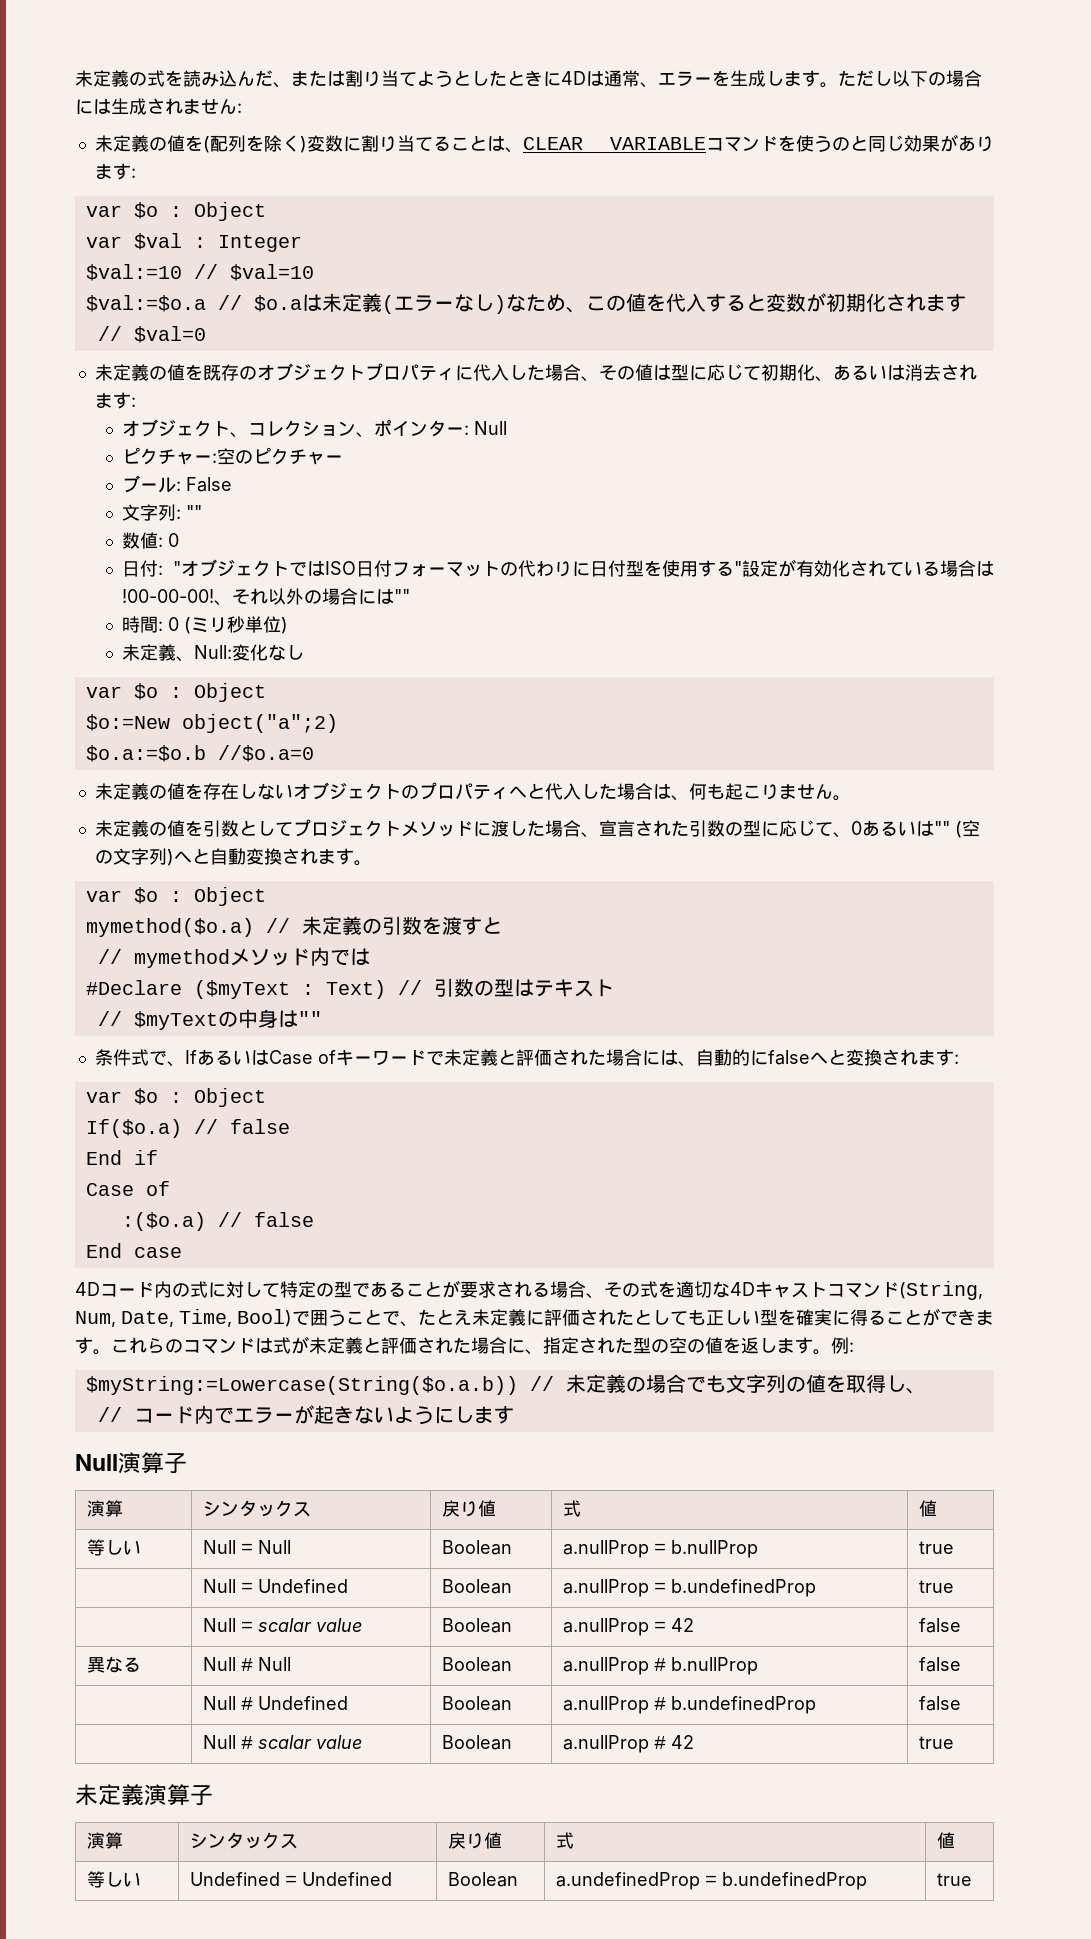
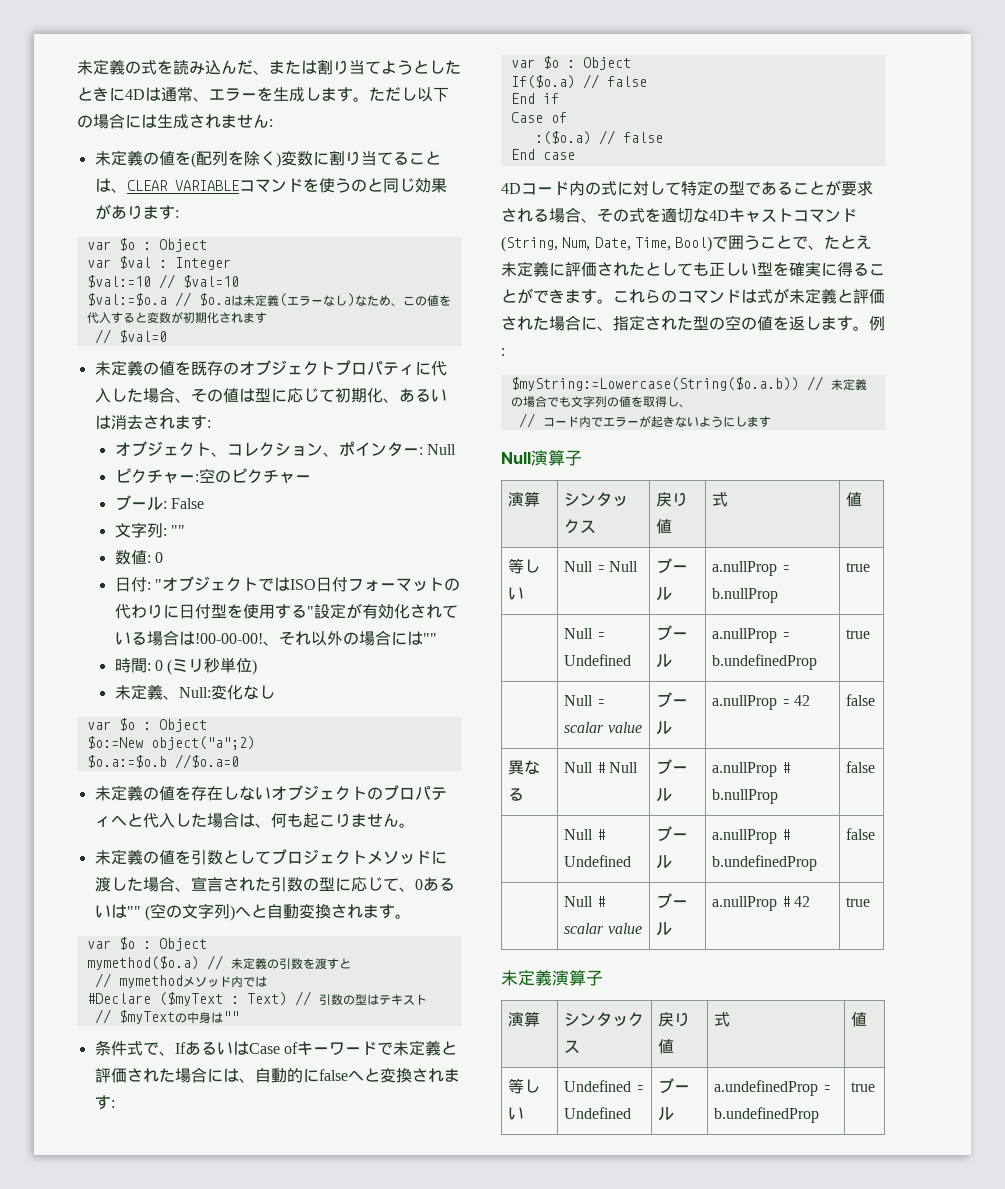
[442,1540,513,1555] Boolean -> [656,558,689,574] [656,587,673,601] ブール
[442,1579,513,1594] Boolean -> [656,625,689,641] [656,654,673,668] ブール
[442,1618,513,1633] Boolean -> [656,692,689,708] [656,721,673,735] ブール
[442,1657,513,1672] Boolean -> [656,759,689,775] [656,788,673,802] ブール
[442,1696,513,1711] Boolean -> [656,826,689,842] [656,855,673,869] ブール
[442,1735,513,1750] Boolean -> [656,893,689,909] [656,922,673,936] ブール
[448,1872,519,1887] Boolean -> [658,1078,691,1094] [658,1107,675,1121] ブール

